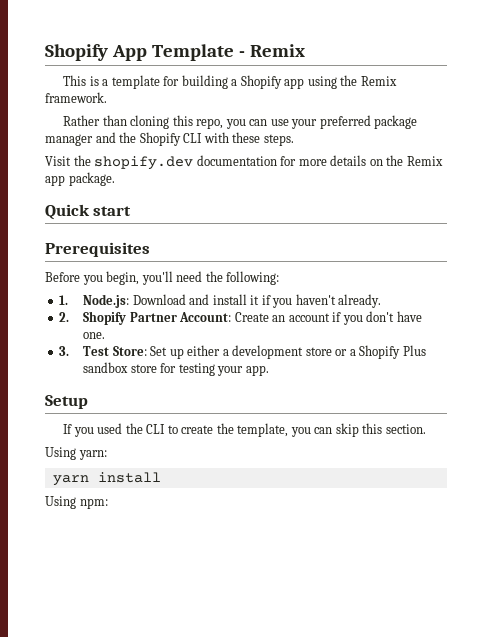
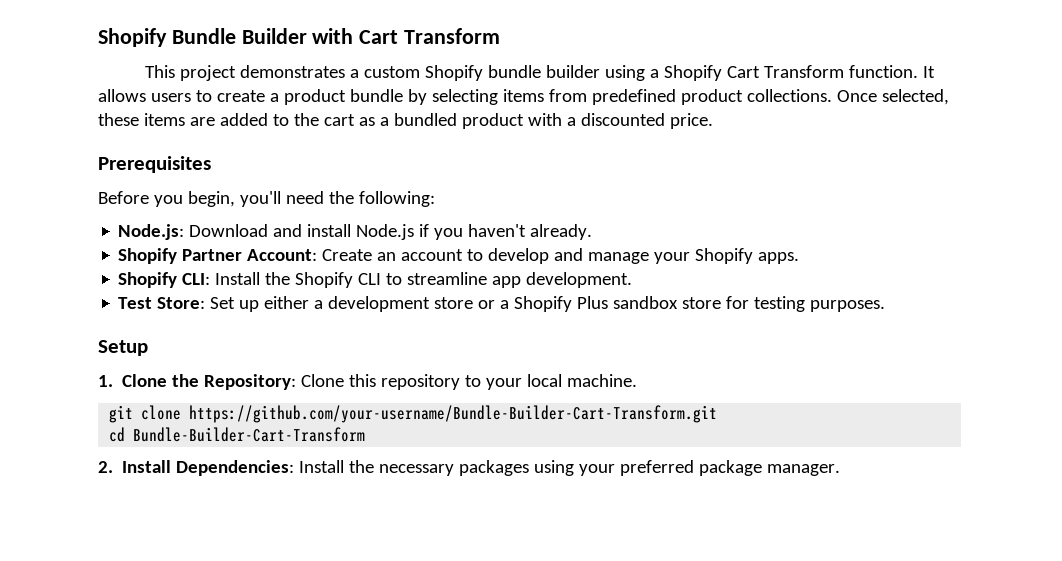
[45,44,305,61] [63,75,397,89] [45,92,107,103] [63,115,418,129] [45,132,294,146] [45,155,443,170] [45,172,115,186] [45,204,132,220] Shopify App Template - Remix // This is a template for building a Shopify app using the Remix framework. // Rather than cloning this repo, you can use your preferred package manager and the Shopify CLI with these steps. // Visit the shopify.dev documentation for more details on the Remix app package. // Quick start -> [98,28,501,47] [144,65,935,81] [98,89,949,105] [98,113,713,129] Shopify Bundle Builder with Cart Transform // This project demonstrates a custom Shopify bundle builder using a Shopify Cart Transform function. It allows users to create a product bundle by selecting items from predefined product collections. Once selected, these items are added to the cart as a bundled product with a discounted price.
[59,295,69,305] 1. -> (435, 199) none
[250,295,260,305] it -> [356,224,415,240] Node.js
[59,312,70,322] 2. -> (593, 232) none
[332,311,422,325] [83,332,106,339] [59,346,70,356] if you don't have one. // 3. -> [467,248,800,264] [118,272,633,288] to develop and manage your Shopify apps. // Shopify CLI: Install the Shopify CLI to streamline app development. //
[217,365,269,376] your app. -> [810,300,886,312] purposes.
[63,423,426,437] [45,447,107,460] [52,472,161,486] [45,496,108,509] If you used the CLI to create the template, you can skip this section. // Using yarn: // yarn install // Using npm: -> [98,374,638,390] [109,405,718,423] [109,427,366,442] [98,460,841,476] 1. Clone the Repository: Clone this repository to your local machine. // git clone https://github.com/your-username/Bundle-Builder-Cart-Transform.git // cd Bundle-Builder-Cart-Transform // 2. Install Dependencies: Install the necessary packages using your preferred package manager.

